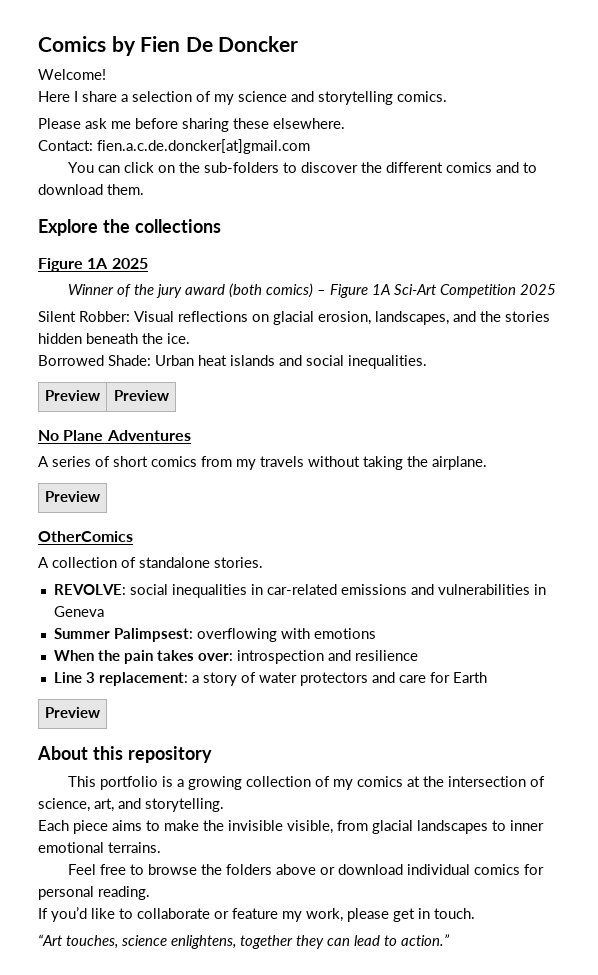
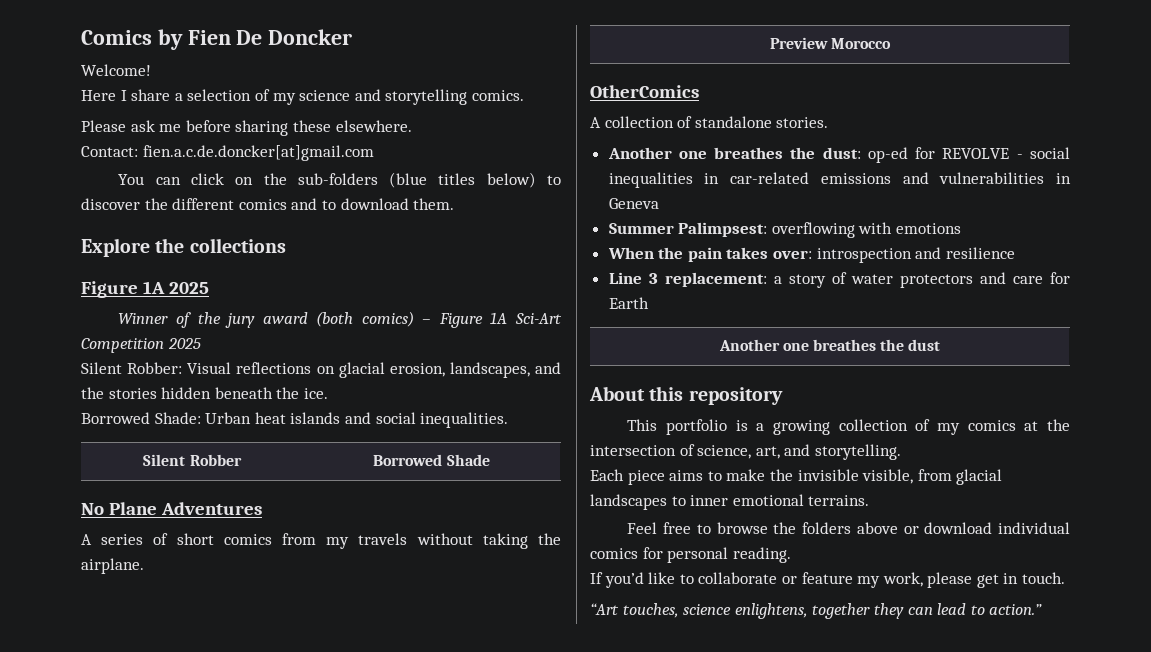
(279, 167) none -> [389,172,536,188] (blue titles below)
[45,390,100,401] [113,390,169,401] Preview | Preview -> [143,454,242,466] [373,454,490,466] Silent Robber | Borrowed Shade
(100, 496) none -> [831,38,892,49] Morocco
[53,584,126,595] REVOLVE: -> [607,147,1023,163] Another one breathes the dust: op-ed for REVOLVE -
[45,707,100,718] Preview -> [718,339,941,351] Another one breathes the dust

